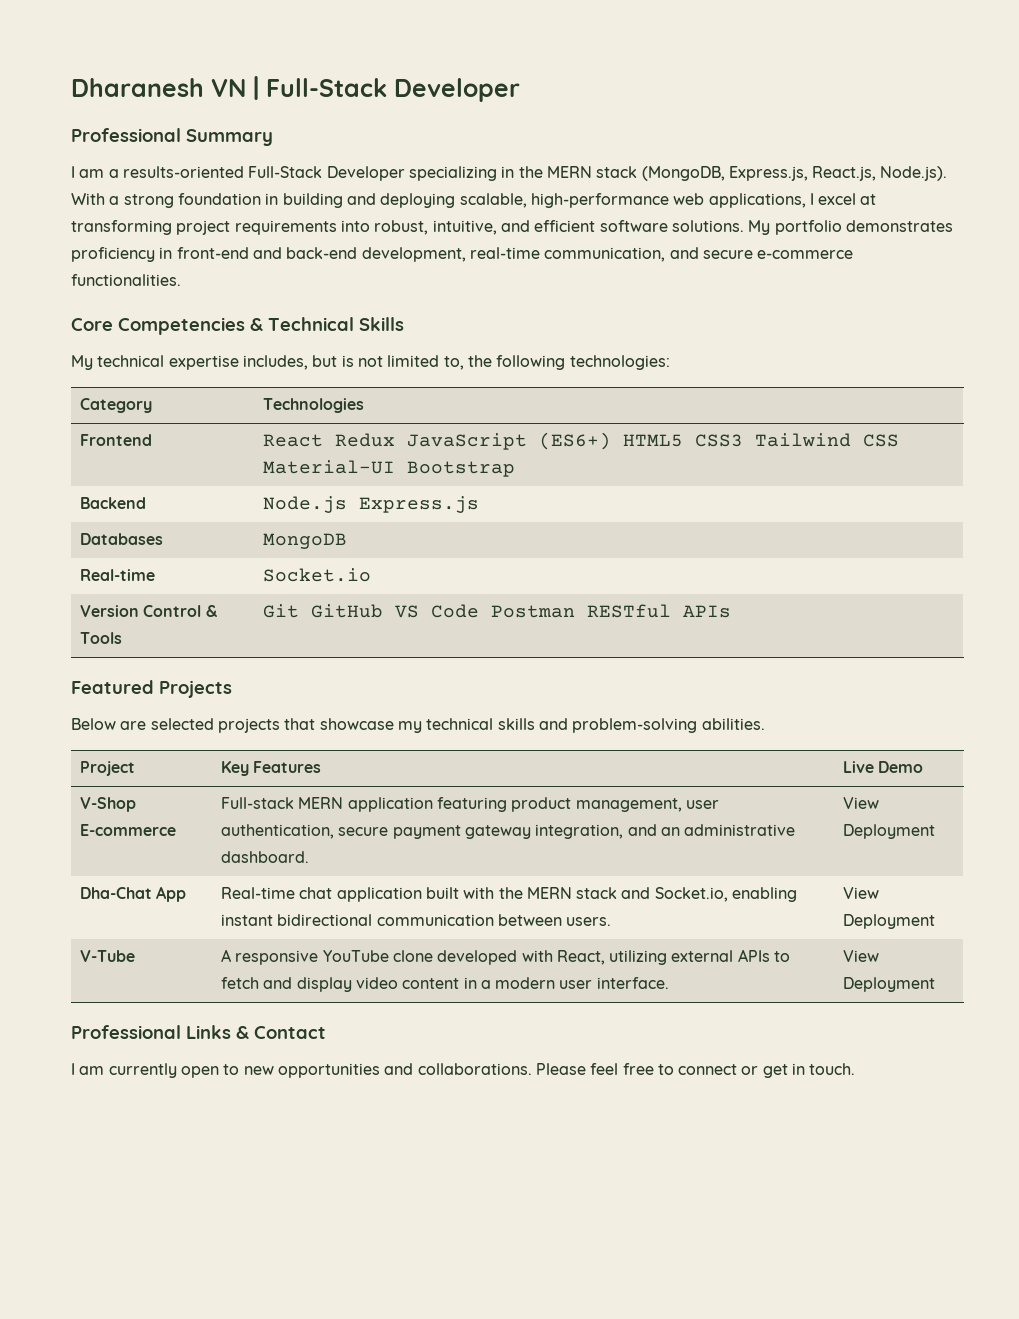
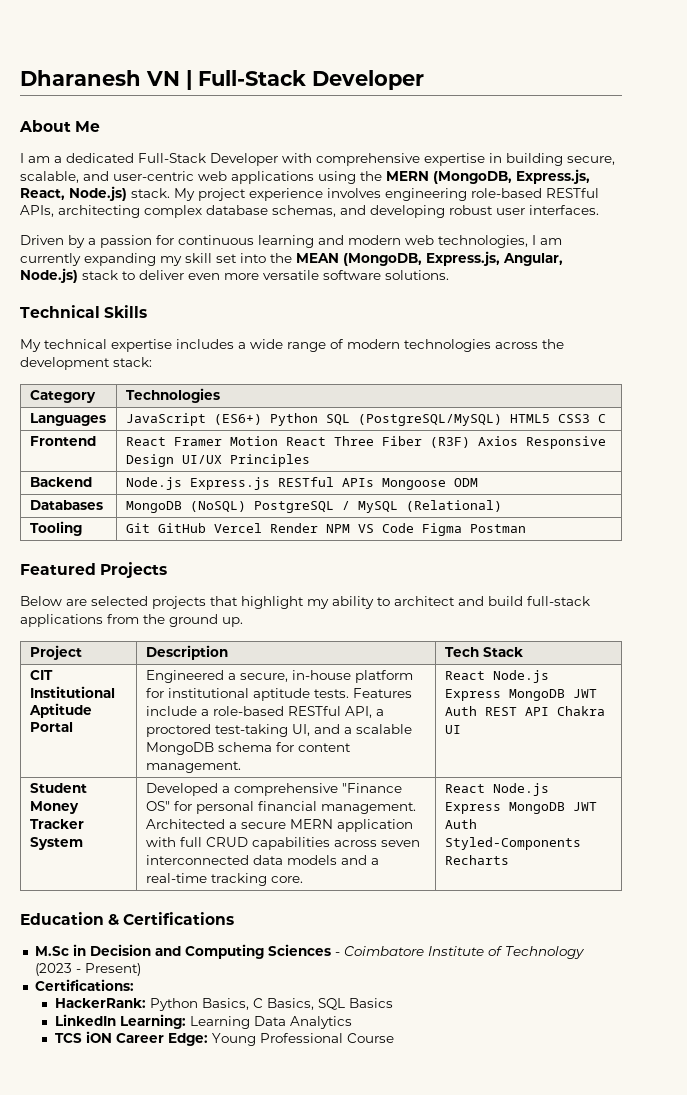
[71,128,273,146] Professional Summary -> [19,120,101,132] About Me
[122,166,948,181] [71,193,877,208] [71,220,953,235] [71,247,854,262] [71,274,181,286] [71,317,263,335] results-oriented Full-Stack Developer specializing in the MERN stack (MongoDB, Express.js, React.js, Node.js). With a strong foundation in building and deploying scalable, high-performance web applications, I excel at transforming project requirements into robust, intuitive, and efficient software solutions. My portfolio demonstrates proficiency in front-end and back-end development, real-time communication, and secure e-commerce functionalities. // Core Competencies & -> [66,153,615,166] [20,169,590,184] [20,186,599,201] [20,205,599,218] [20,235,562,248] [20,251,563,266] [20,268,449,283] dedicated Full-Stack Developer with comprehensive expertise in building secure, scalable, and user-centric web applications using the MERN (MongoDB, Express.js, React, Node.js) stack. My project experience involves engineering role-based RESTful APIs, architecting complex database schemas, and developing robust user interfaces. // Driven by a passion for continuous learning and modern web technologies, I am currently expanding my skill set into the MEAN (MongoDB, Express.js, Angular, Node.js) stack to deliver even more versatile software solutions. //
[242,355,670,370] [79,398,152,413] [262,398,364,413] [79,434,152,446] [262,432,899,450] [262,460,515,477] [79,497,146,509] [262,496,479,513] [79,533,163,545] [262,533,347,549] [79,569,155,581] [262,568,371,582] [79,605,217,617] [79,632,122,644] includes, but is not limited to, the following technologies: // Category | Technologies // Frontend | React Redux JavaScript (ES6+) HTML5 CSS3 Tailwind CSS Material-UI Bootstrap // Backend | Node.js Express.js // Databases | MongoDB // Real-time | Socket.io // Version Control & Tools -> [176,339,564,352] [20,357,152,370] [29,390,96,403] [125,388,220,403] [29,413,106,426] [125,413,606,426] [29,436,96,446] [125,436,606,449] [125,454,310,467] [29,477,92,487] [125,477,478,490] [29,500,103,510] [125,500,502,513] [29,521,82,536] includes a wide range of modern technologies across the development stack: // Category | Technologies // Languages | JavaScript (ES6+) Python SQL (PostgreSQL/MySQL) HTML5 CSS3 C // Frontend | React Framer Motion React Three Fiber (R3F) Axios Responsive Design UI/UX Principles // Backend | Node.js Express.js RESTful APIs Mongoose ODM // Databases | MongoDB (NoSQL) PostgreSQL / MySQL (Relational) // Tooling
(383, 611) none -> [213,523,350,533] Vercel Render NPM
(479, 611) none -> [421,523,462,536] Figma
[586,604,731,618] RESTful APIs -> (526, 528) none
[319,718,765,733] [79,761,135,776] [220,761,322,776] [842,761,924,773] [79,797,136,812] [79,824,176,836] [220,797,719,812] [220,824,796,839] [220,851,309,863] [842,797,879,809] [842,824,935,839] [79,886,187,902] [220,887,798,902] [220,914,612,926] [842,887,879,899] [842,914,935,929] [79,950,135,962] [220,949,791,965] [220,977,669,992] [842,950,879,962] [842,977,935,992] [71,1025,326,1039] [71,1063,856,1078] showcase my technical skills and problem-solving abilities. // Project | Key Features | Live Demo // V-Shop E-commerce | Full-stack MERN application featuring product management, user authentication, secure payment gateway integration, and an administrative dashboard. | View Deployment // Dha-Chat App | Real-time chat application built with the MERN stack and Socket.io, enabling instant bidirectional communication between users. | View Deployment // V-Tube | A responsive YouTube clone developed with React, utilizing external APIs to fetch and display video content in a modern user interface. | View Deployment // Professional Links & Contact // I am currently open to new opportunities and collaborations. Please feel free to connect or get in touch. -> [241,596,590,609] [20,614,243,627] [29,645,82,660] [145,645,228,660] [444,647,523,657] [29,670,53,680] [29,686,115,698] [28,703,92,718] [29,722,73,732] [145,670,413,683] [145,688,412,701] [145,706,384,718] [145,724,412,737] [145,742,351,755] [145,761,241,773] [444,670,549,683] [444,689,597,701] [444,706,605,716] [444,725,461,734] [29,783,87,793] [29,801,79,814] [29,819,84,829] [29,837,83,850] [145,783,402,796] [145,801,416,814] [145,819,413,832] [145,837,420,850] [145,855,379,865] [145,873,303,886] [444,783,549,796] [444,802,597,814] [444,819,477,829] [444,837,581,850] [444,855,509,865] [20,912,235,925] [34,944,585,959] [34,963,141,976] [34,979,134,991] [54,998,393,1011] [54,1014,352,1029] [54,1031,394,1046] highlight my ability to architect and build full-stack applications from the ground up. // Project | Description | Tech Stack // CIT Institutional Aptitude Portal | Engineered a secure, in-house platform for institutional aptitude tests. Features include a role-based RESTful API, a proctored test-taking UI, and a scalable MongoDB schema for content management. | React Node.js Express MongoDB JWT Auth REST API Chakra UI // Student Money Tracker System | Developed a comprehensive "Finance OS" for personal financial management. Architected a secure MERN application with full CRUD capabilities across seven interconnected data models and a real-time tracking core. | React Node.js Express MongoDB JWT Auth Styled-Components Recharts // Education & Certifications // M.Sc in Decision and Computing Sciences - Coimbatore Institute of Technology (2023 - Present) // Certifications: // HackerRank: Python Basics, C Basics, SQL Basics // LinkedIn Learning: Learning Data Analytics // TCS iON Career Edge: Young Professional Course

